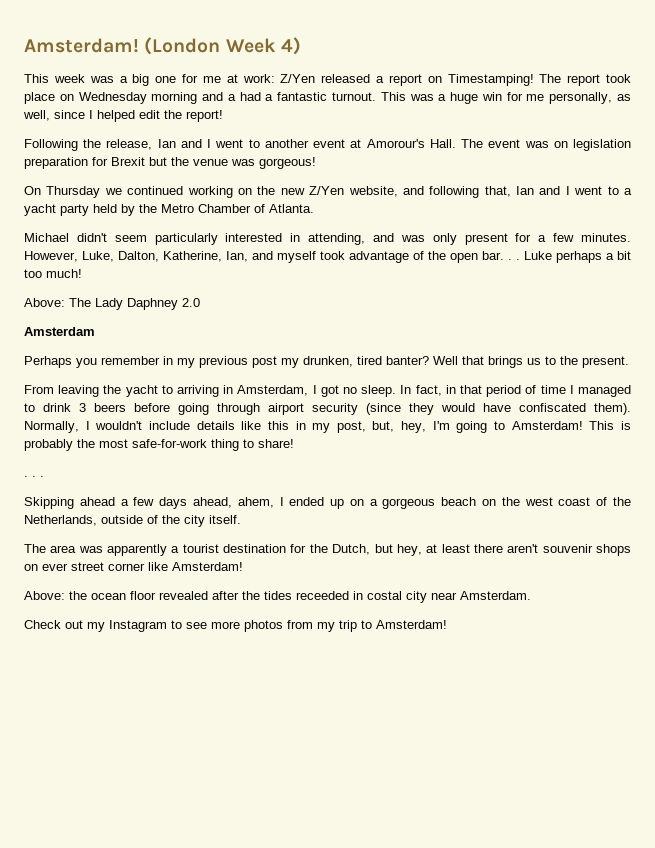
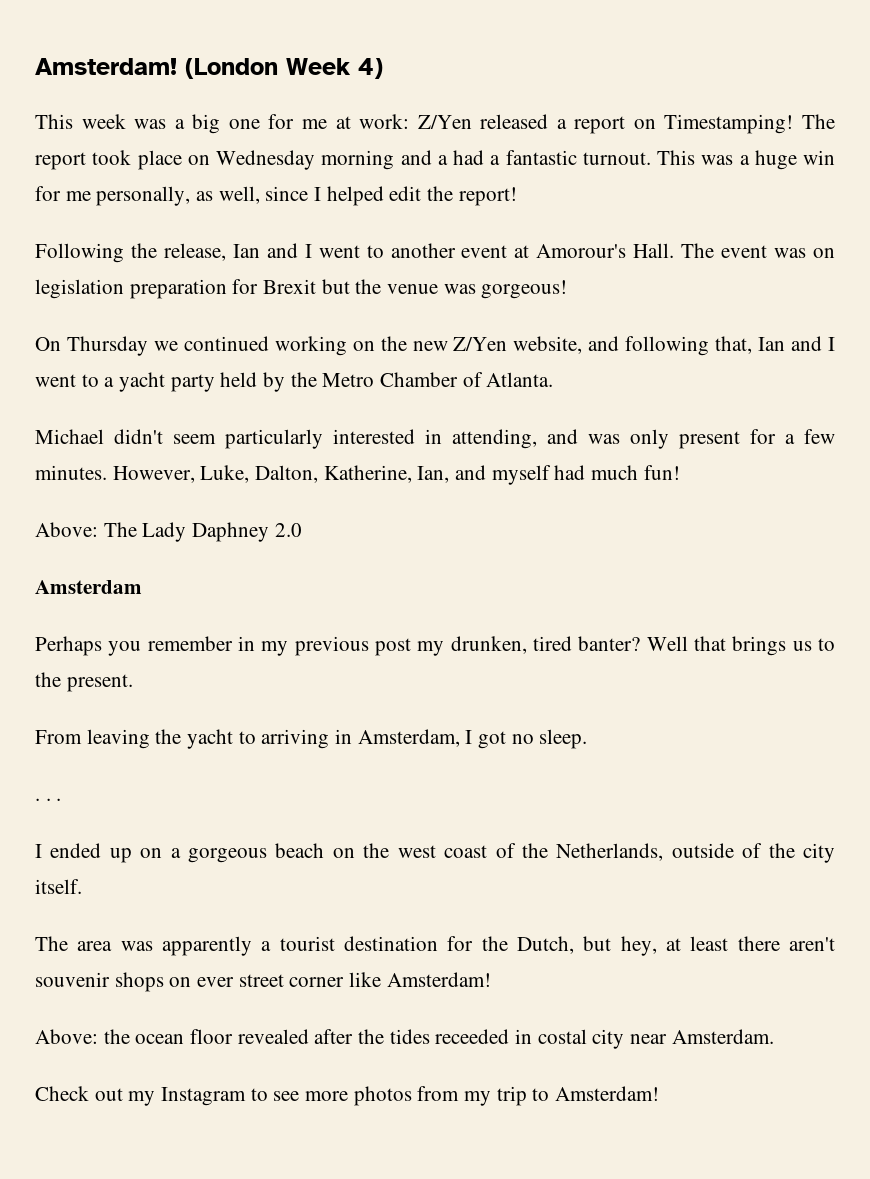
[320,251,631,263] [24,269,82,278] took advantage of the open bar. . . Luke perhaps a bit too much! -> [554,465,680,480] had much fun!
[400,385,631,397] [24,403,631,415] [24,421,631,433] [24,439,294,451] [24,476,44,477] [24,497,274,509] In fact, in that period of time I managed to drink 3 beers before going through airport security (since they would have confiscated them). Normally, I wouldn't include details like this in my post, but, hey, I'm going to Amsterdam! This is probably the most safe-for-work thing to share! // . . . // Skipping ahead a few days ahead, ahem, -> [35,798,62,801] // . . . //

